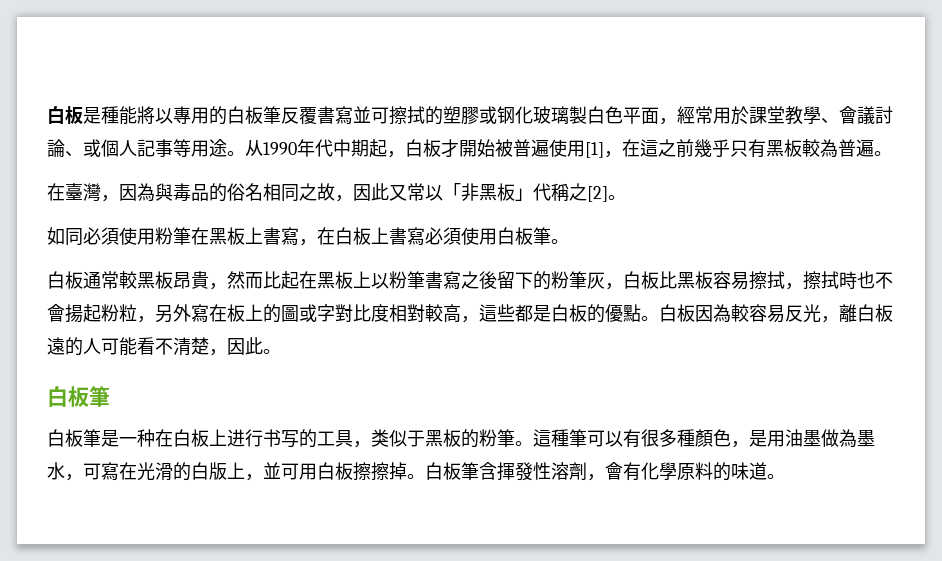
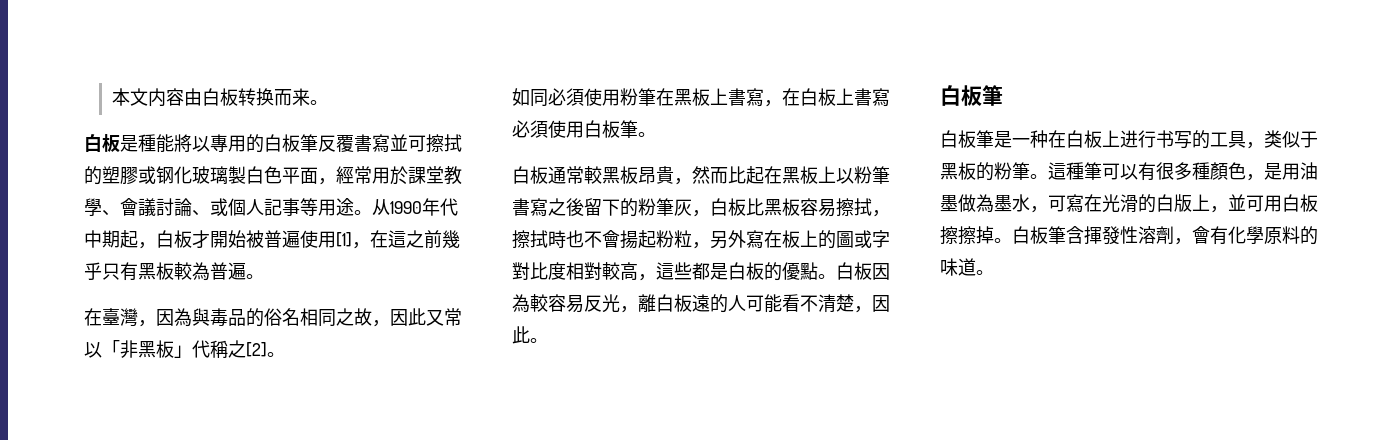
(47, 115) none -> [111,88,328,107] 本文内容由白板转换而来。 //

